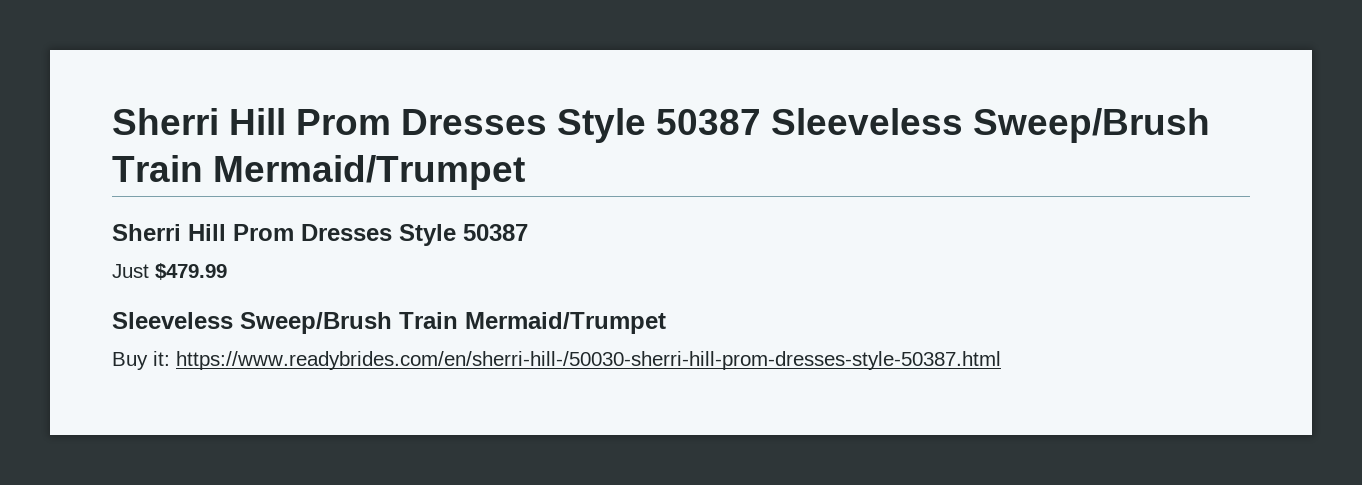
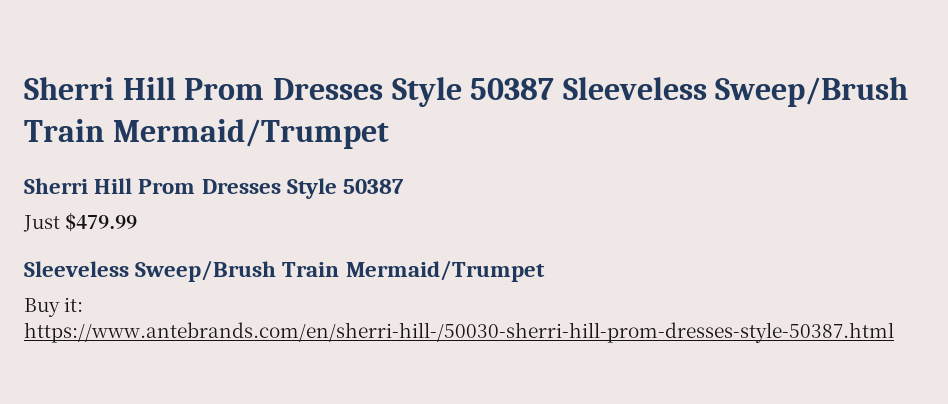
[176,351,1001,370] https://www.readybrides.com/en/sherri-hill-/50030-sherri-hill-prom-dresses-style-50387.html -> [24,322,894,343] https://www.antebrands.com/en/sherri-hill-/50030-sherri-hill-prom-dresses-style-50387.html

